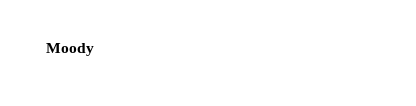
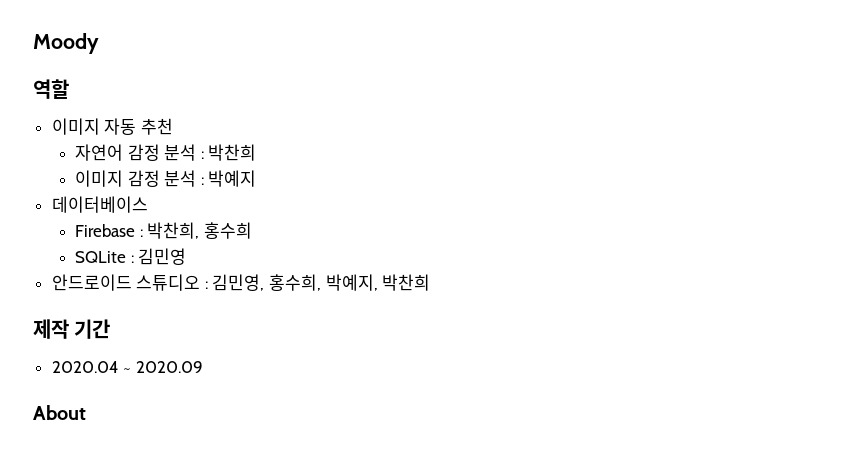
(94, 49) none -> [33,79,69,99] [51,118,173,135] [75,144,257,161] [75,170,257,187] [51,196,148,213] [75,222,252,239] [75,248,187,265] [51,274,431,291] [33,319,111,339] [51,361,203,373] [33,405,86,420] // 역할 // 이미지 자동 추천 // 자연어 감정 분석 : 박찬희 // 이미지 감정 분석 : 박예지 // 데이터베이스 // Firebase : 박찬희, 홍수희 // SQLite : 김민영 // 안드로이드 스튜디오 : 김민영, 홍수희, 박예지, 박찬희 // 제작 기간 // 2020.04 ~ 2020.09 // About

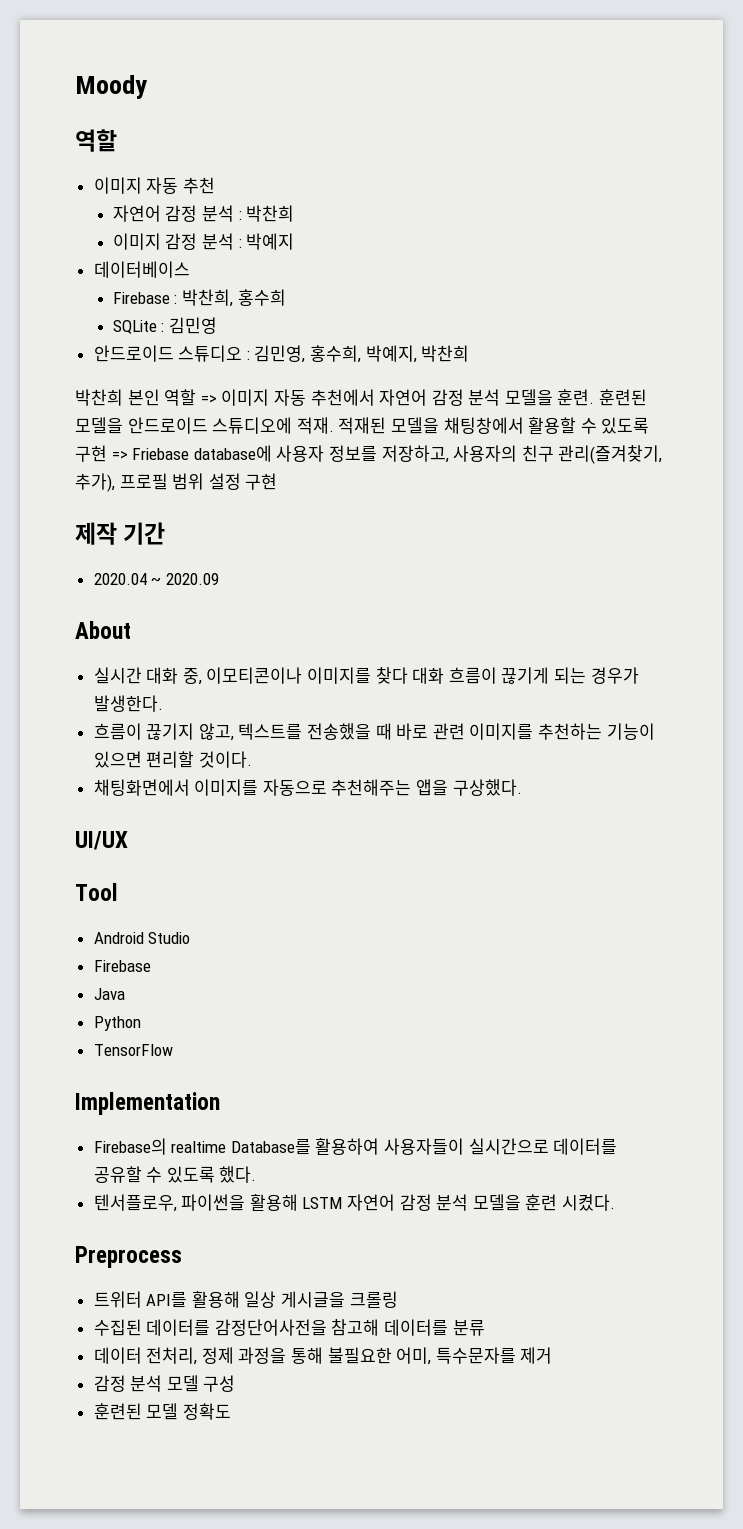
(431, 282) none -> [75,389,648,406] [75,417,650,434] [75,445,663,464] [75,473,278,492] // 박찬희 본인 역할 => 이미지 자동 추천에서 자연어 감정 분석 모델을 훈련. 훈련된 모델을 안드로이드 스튜디오에 적재. 적재된 모델을 채팅창에서 활용할 수 있도록 구현 => Friebase database에 사용자 정보를 저장하고, 사용자의 친구 관리(즐겨찾기, 추가), 프로필 범위 설정 구현
(86, 412) none -> [93,667,639,685] [93,695,163,712] [93,723,655,741] [93,751,252,768] [93,779,522,796] [75,831,128,850] [75,883,118,901] [93,932,191,944] [93,960,151,972] [93,988,125,1000] [93,1016,141,1031] [93,1044,173,1056] [75,1092,220,1115] [93,1138,618,1155] [93,1166,257,1183] [93,1194,616,1212] [75,1246,182,1268] [93,1291,398,1308] [93,1319,485,1336] [93,1347,553,1365] [93,1375,236,1392] [93,1403,231,1420] // 실시간 대화 중, 이모티콘이나 이미지를 찾다 대화 흐름이 끊기게 되는 경우가 발생한다. // 흐름이 끊기지 않고, 텍스트를 전송했을 때 바로 관련 이미지를 추천하는 기능이 있으면 편리할 것이다. // 채팅화면에서 이미지를 자동으로 추천해주는 앱을 구상했다. // UI/UX // Tool // Android Studio // Firebase // Java // Python // TensorFlow // Implementation // Firebase의 realtime Database를 활용하여 사용자들이 실시간으로 데이터를 공유할 수 있도록 했다. // 텐서플로우, 파이썬을 활용해 LSTM 자연어 감정 분석 모델을 훈련 시켰다. // Preprocess // 트위터 API를 활용해 일상 게시글을 크롤링 // 수집된 데이터를 감정단어사전을 참고해 데이터를 분류 // 데이터 전처리, 정제 과정을 통해 불필요한 어미, 특수문자를 제거 // 감정 분석 모델 구성 // 훈련된 모델 정확도

